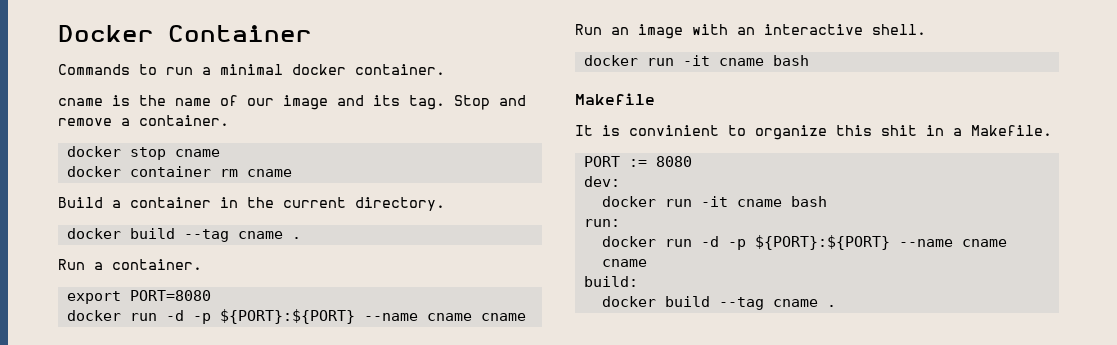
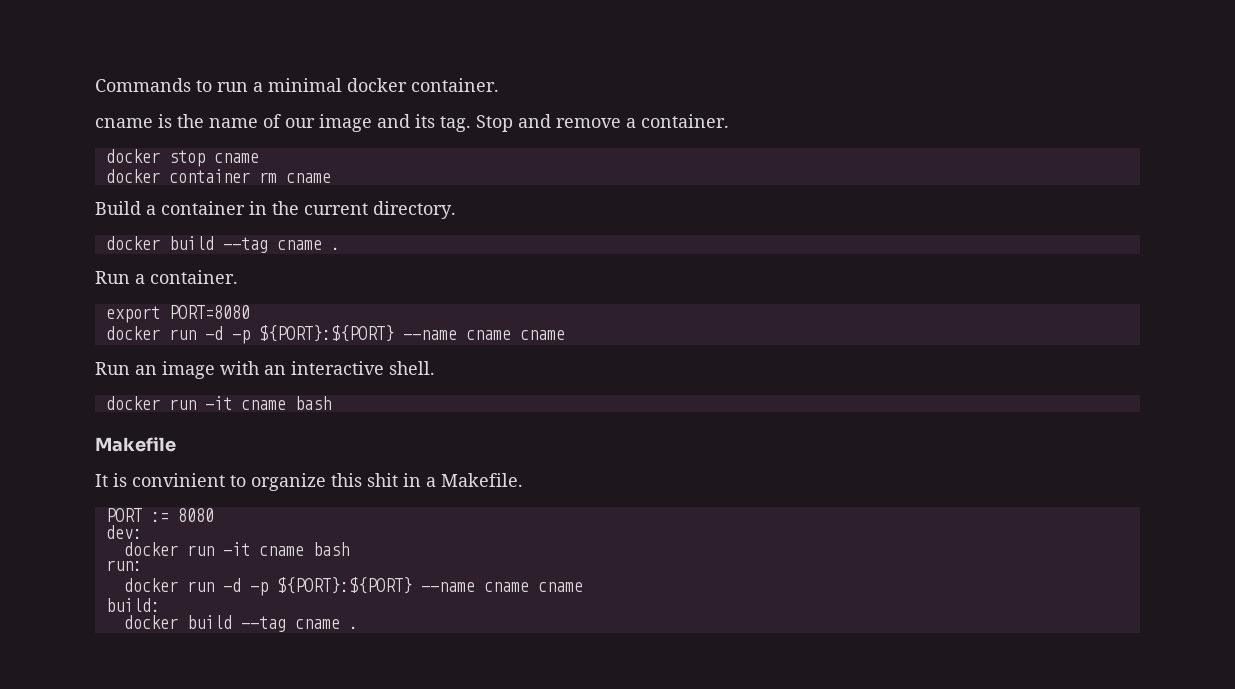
[58,25,312,42] Docker Container // -> (95, 85) none

